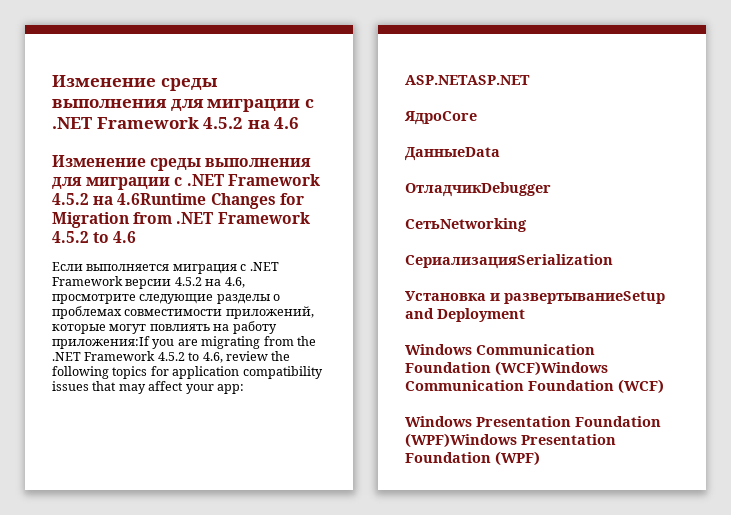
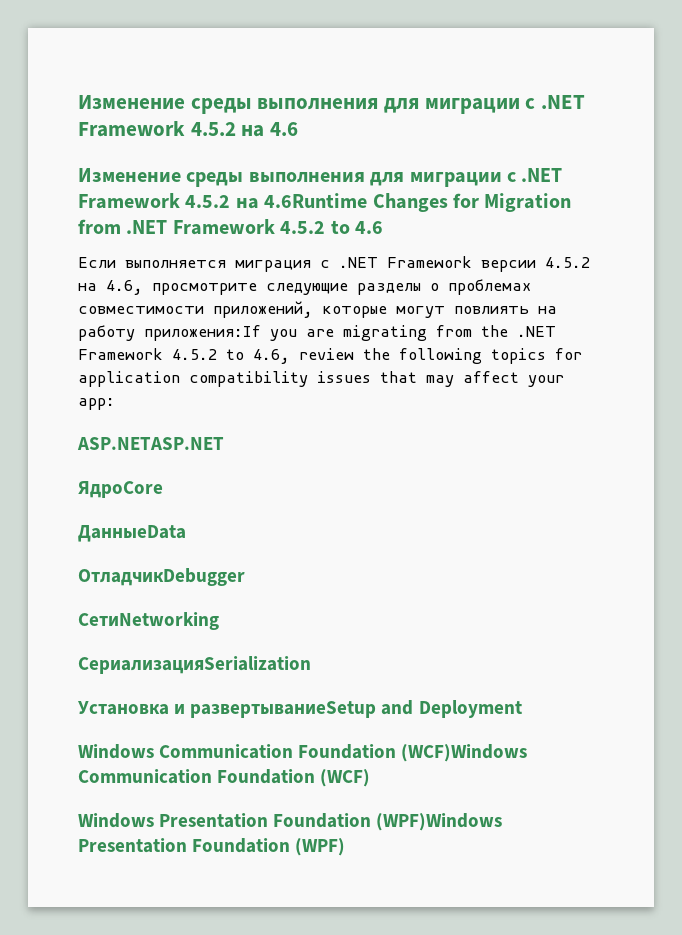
[405,218,527,232] СетьNetworking -> [78,612,219,630] СетиNetworking

